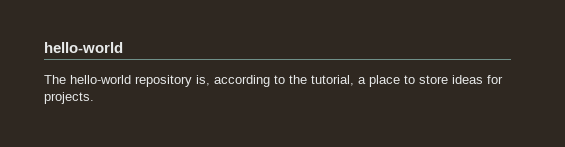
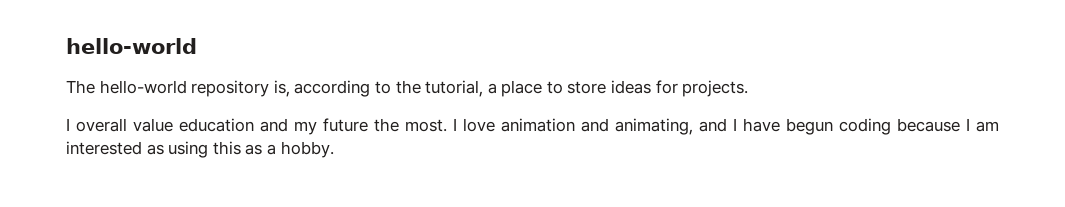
(94, 98) none -> [66,118,999,135] [66,141,334,158] // I overall value education and my future the most. I love animation and animating, and I have begun coding because I am interested as using this as a hobby.

